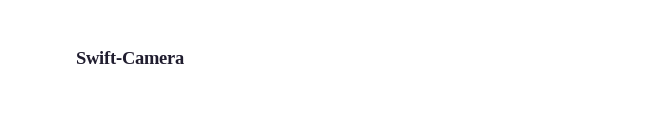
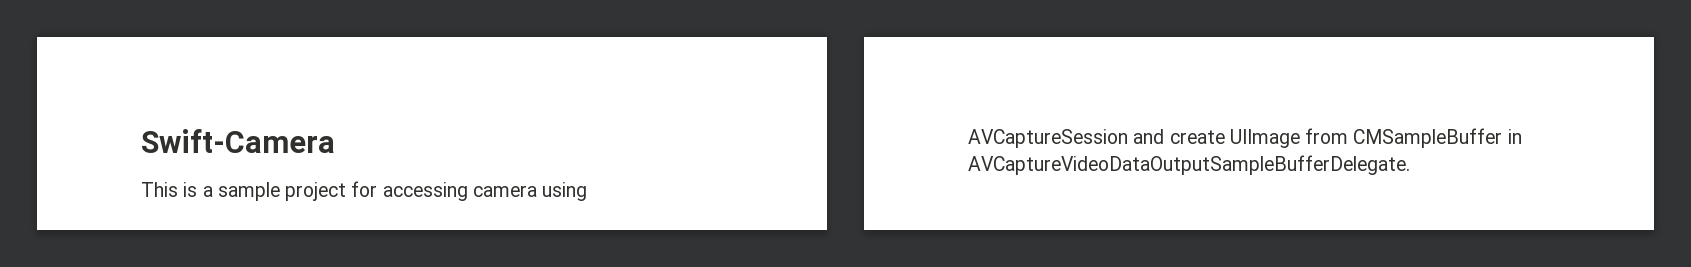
(184, 57) none -> [141,181,588,201] [968,128,1522,148] [968,155,1410,175] // This is a sample project for accessing camera using AVCaptureSession and create UIImage from CMSampleBuffer in AVCaptureVideoDataOutputSampleBufferDelegate.

